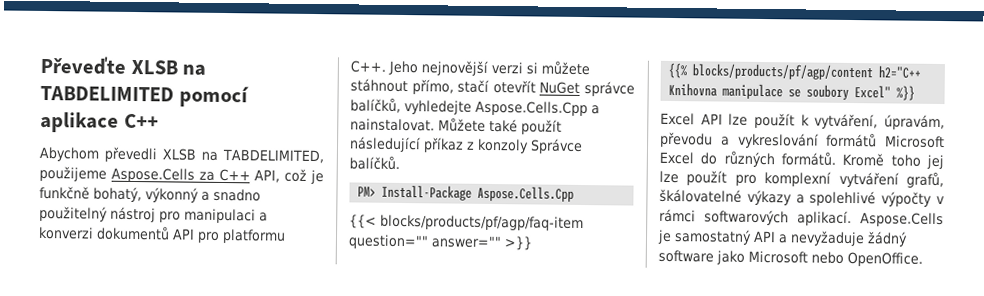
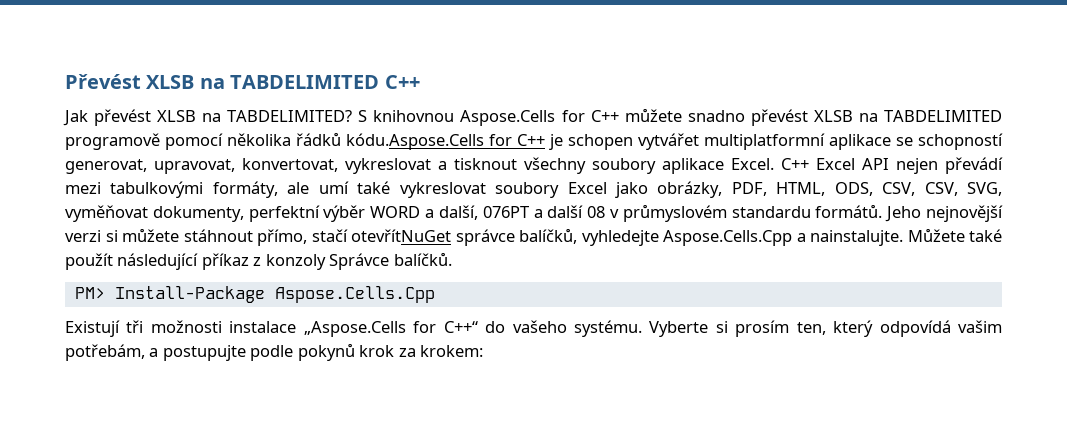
[40,55,207,76] [40,85,249,108] [40,111,119,133] Převeďte XLSB na TABDELIMITED pomocí aplikace -> [65,74,380,89] Převést XLSB na TABDELIMITED
[39,146,325,164] [39,165,324,185] [39,185,261,203] [39,205,268,224] [38,225,286,244] [350,60,386,73] Abychom převedli XLSB na TABDELIMITED, použijeme Aspose.Cells za C++ API, což je funkčně bohatý, výkonný a snadno použitelný nástroj pro manipulaci a konverzi dokumentů API pro platformu C++. -> [63,108,1003,126] [65,132,1003,150] [65,157,1003,174] [65,181,1002,198] [65,204,883,222] Jak převést XLSB na TABDELIMITED? S knihovnou Aspose.Cells for C++ můžete snadno převést XLSB na TABDELIMITED programově pomocí několika řádků kódu.Aspose.Cells for C++ je schopen vytvářet multiplatformní aplikace se schopností generovat, upravovat, konvertovat, vykreslovat a tisknout všechny soubory aplikace Excel. C++ Excel API nejen převádí mezi tabulkovými formáty, ale umí také vykreslovat soubory Excel jako obrázky, PDF, HTML, ODS, CSV, CSV, SVG, vyměňovat dokumenty, perfektní výběr WORD a další, 076PT a další 08 v průmyslovém standardu formátů.
[492,80,581,94] otevřít NuGet -> [351,229,451,242] otevřítNuGet
[350,118,435,132] nainstalovat. -> [810,230,903,246] nainstalujte.
[349,214,584,232] [348,234,533,251] [668,62,922,81] [668,82,916,101] [660,112,945,131] [660,131,945,149] [659,150,944,170] [659,170,944,189] [659,188,945,207] [659,208,944,228] [657,229,908,247] [658,249,923,267] {{< blocks/products/pf/agp/faq-item question="" answer="" >}} // {{% blocks/products/pf/agp/content h2="C++ Knihovna manipulace se soubory Excel" %}} // Excel API lze použít k vytváření, úpravám, převodu a vykreslování formátů Microsoft Excel do různých formátů. Kromě toho jej lze použít pro komplexní vytváření grafů, škálovatelné výkazy a spolehlivé výpočty v rámci softwarových aplikací. Aspose.Cells je samostatný API a nevyžaduje žádný software jako Microsoft nebo OpenOffice. -> [65,320,1002,337] [65,343,484,361] Existují tři možnosti instalace „Aspose.Cells for C++“ do vašeho systému. Vyberte si prosím ten, který odpovídá vašim potřebám, a postupujte podle pokynů krok za krokem:

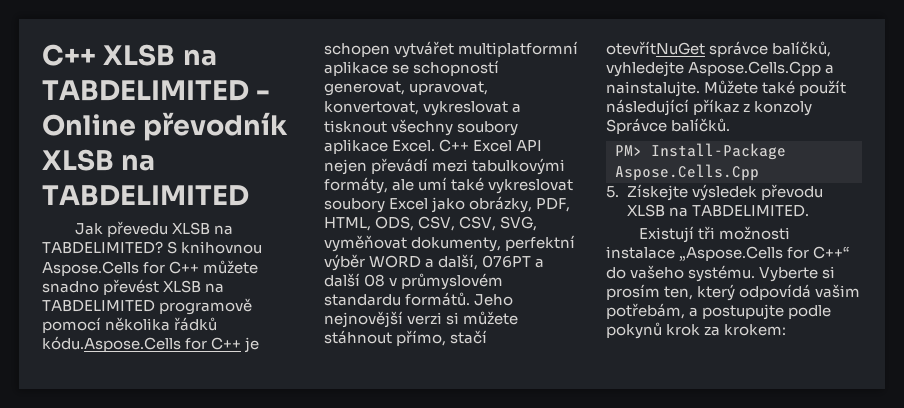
[65,74,420,89] Převést XLSB na TABDELIMITED C++ -> [42,44,217,66] [42,80,271,101] [42,112,289,141] [42,149,156,171] [42,185,249,206] C++ XLSB na TABDELIMITED - Online převodník XLSB na TABDELIMITED
[94,109,152,126] převést -> [107,221,169,237] převedu
(435, 294) none -> [606,184,823,201] [626,204,809,217] // 5. Získejte výsledek převodu XLSB na TABDELIMITED.

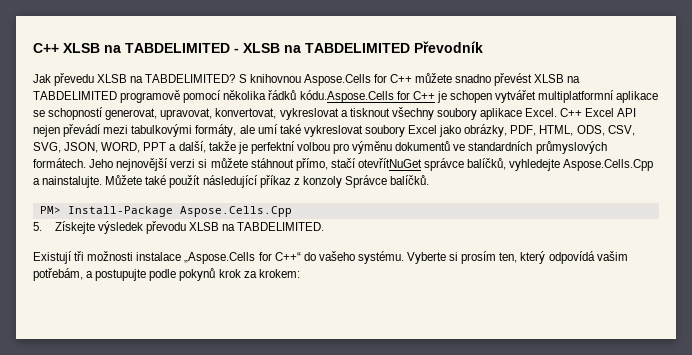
[42,112,289,141] [42,149,156,171] [42,185,249,206] Online převodník XLSB na TABDELIMITED -> [243,41,483,53] XLSB na TABDELIMITED Převodník
[459,216,538,231] [324,235,576,252] [324,254,545,271] [324,273,504,290] [324,292,471,306] CSV, SVG, vyměňovat dokumenty, perfektní výběr WORD a další, 076PT a další 08 v průmyslovém standardu formátů. -> [33,141,607,154] [33,158,86,168] SVG, JSON, WORD, PPT a další, takže je perfektní volbou pro výměnu dokumentů ve standardních průmyslových formátech.

